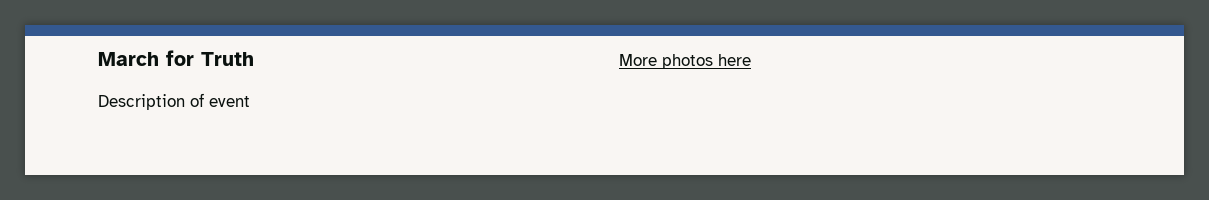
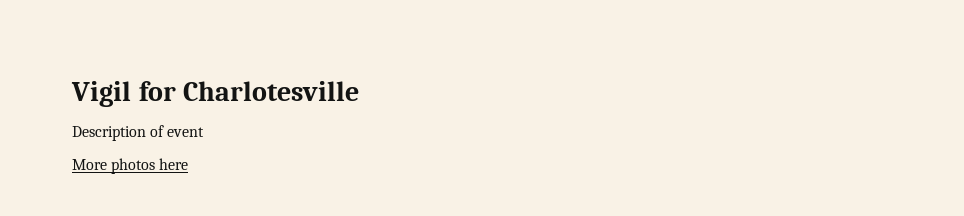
[98,50,254,66] March for Truth -> [71,81,360,107] Vigil for Charlotesville

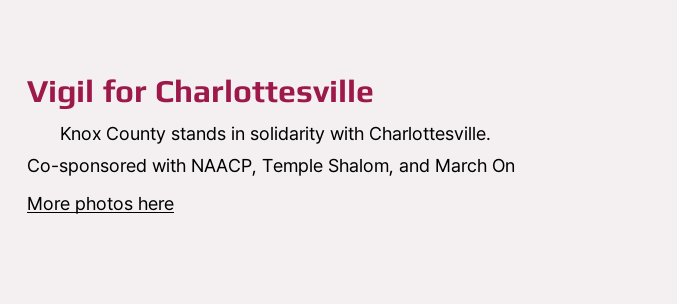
[183,81,360,101] [72,125,205,141] Charlotesville // Description of event -> [155,79,375,103] [60,126,492,144] [27,158,515,176] Charlottesville // Knox County stands in solidarity with Charlottesville. Co-sponsored with NAACP, Temple Shalom, and March On

